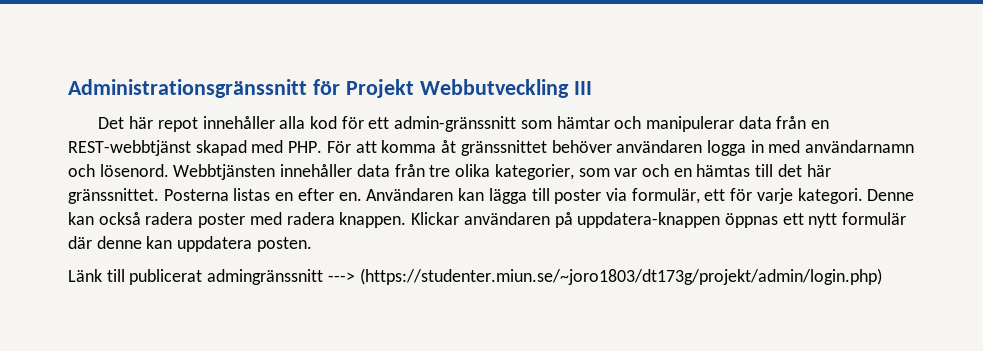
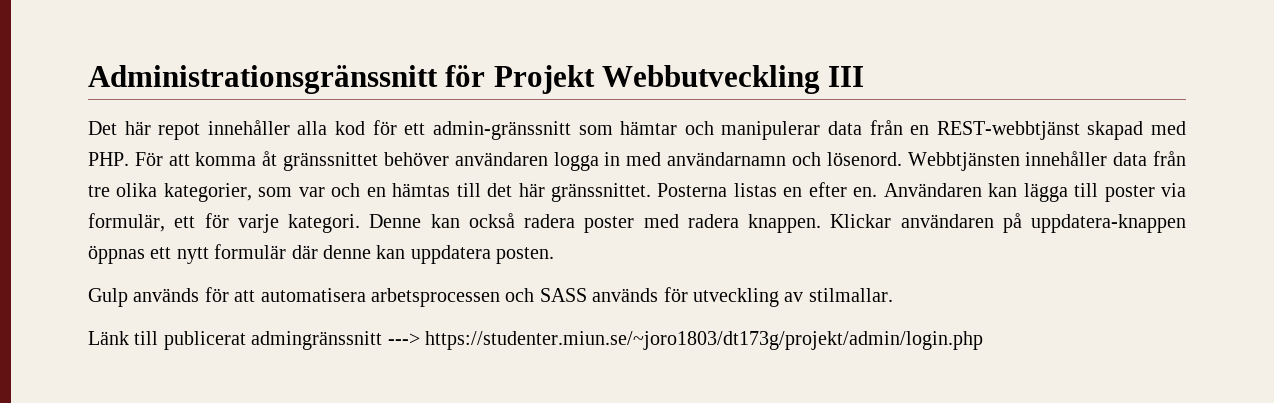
(312, 244) none -> [88,287,893,307] // Gulp används för att automatisera arbetsprocessen och SASS används för utveckling av stilmallar.
[359,268,882,285] (https://studenter.miun.se/~joro1803/dt173g/projekt/admin/login.php) -> [425,331,983,350] https://studenter.miun.se/~joro1803/dt173g/projekt/admin/login.php

